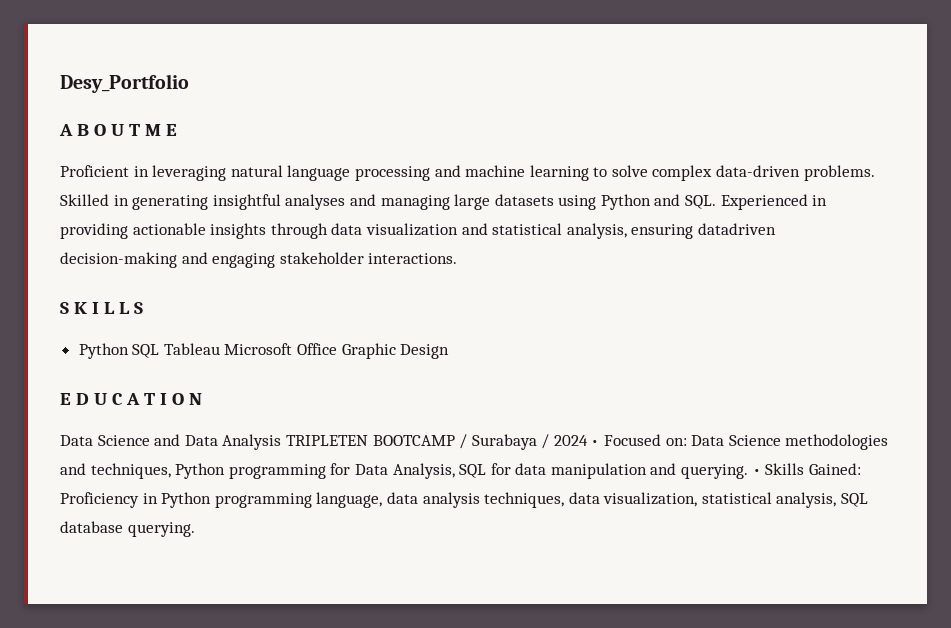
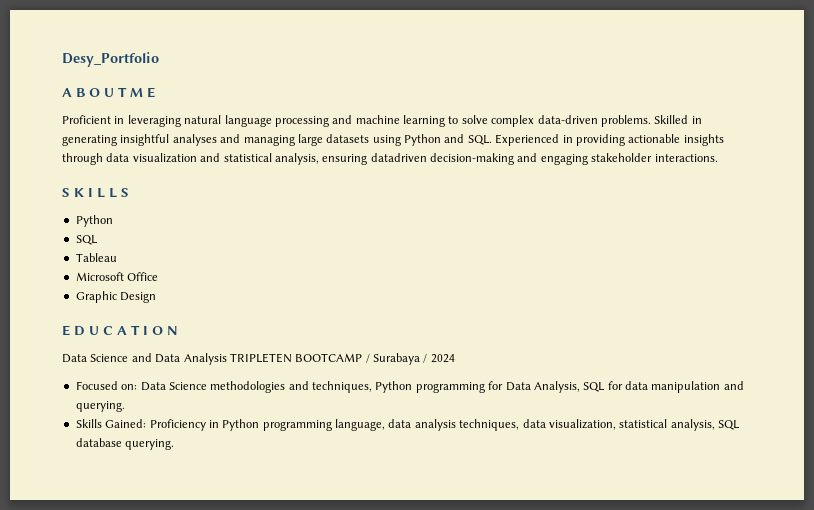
[132,344,160,358] SQL -> [75,235,98,245] // SQL //
(220, 349) none -> (117, 257) //
(338, 349) none -> (159, 276) //
[591,440,600,446] • -> (455, 358) //
[752,469,761,475] • -> (125, 406) //

